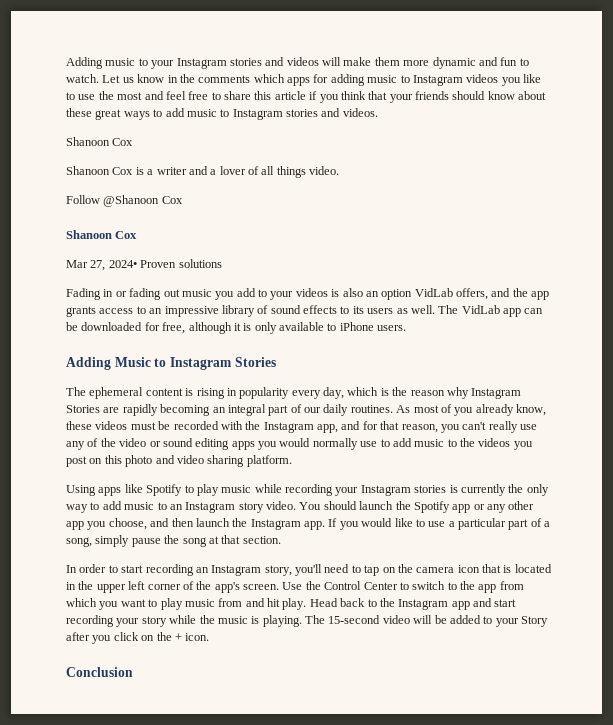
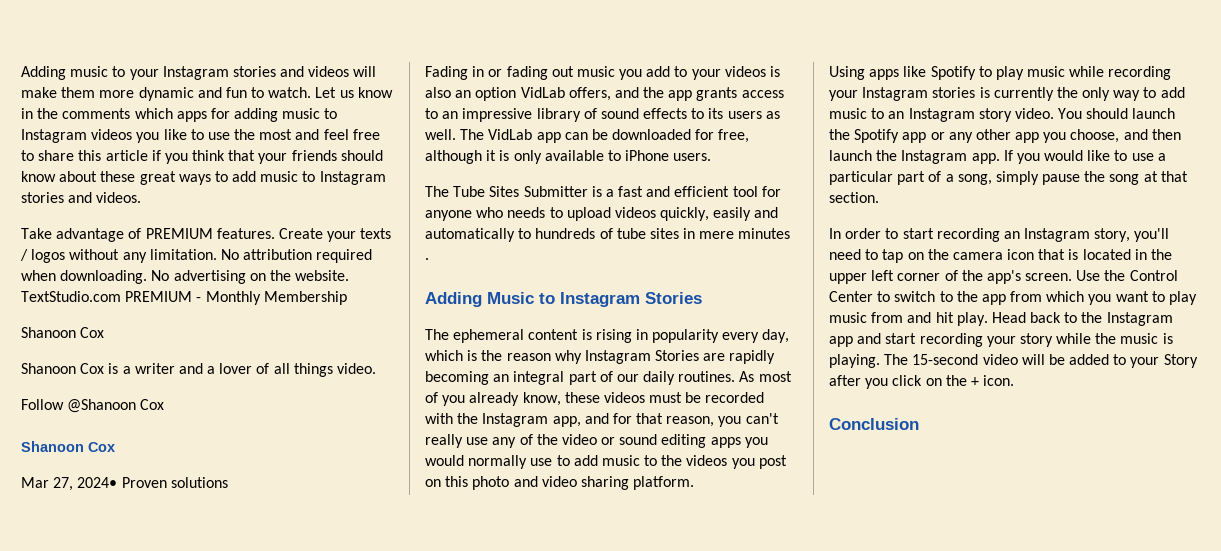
(378, 112) none -> [21,228,392,242] [20,249,373,263] [21,270,350,284] [21,291,347,305] // Take advantage of PREMIUM features. Create your texts / logos without any limitation. No attribution required when downloading. No advertising on the website. TextStudio.com PREMIUM - Monthly Membership
(407, 328) none -> [425,186,781,197] [425,207,779,221] [425,228,791,242] [425,258,429,260] // The Tube Sites Submitter is a fast and efficient tool for anyone who needs to upload videos quickly, easily and automatically to hundreds of tube sites in mere minutes .

